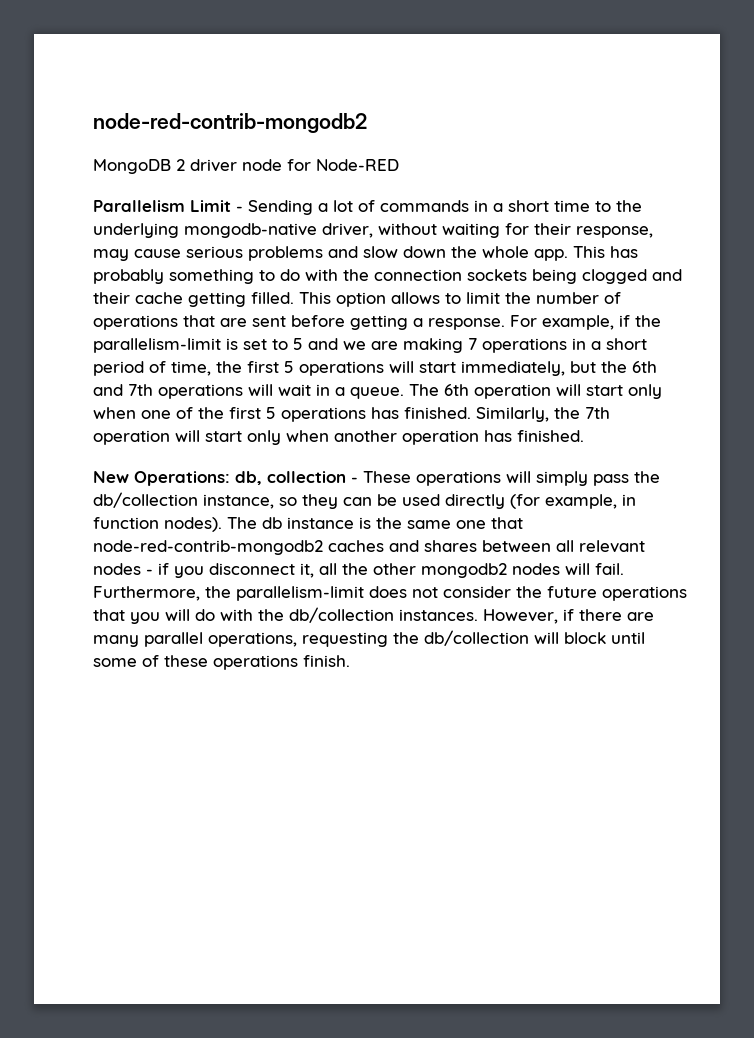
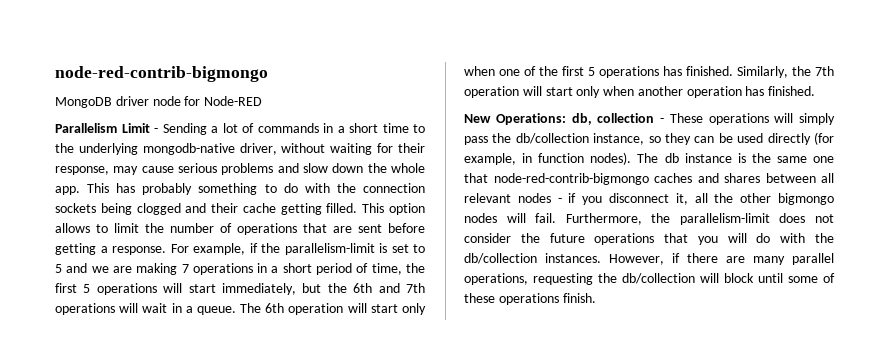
[93,113,367,133] node-red-contrib-mongodb2 -> [55,66,268,82] node-red-contrib-bigmongo
[176,159,185,171] 2 -> (112, 102) none
[93,540,323,555] node-red-contrib-mongodb2 -> [493,173,649,185] node-red-contrib-bigmongo
[421,563,507,578] mongodb2 -> [778,193,834,205] bigmongo

